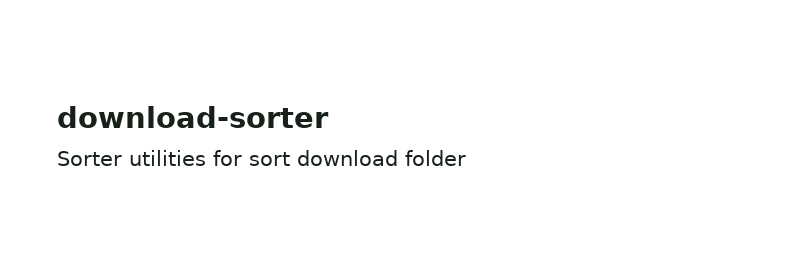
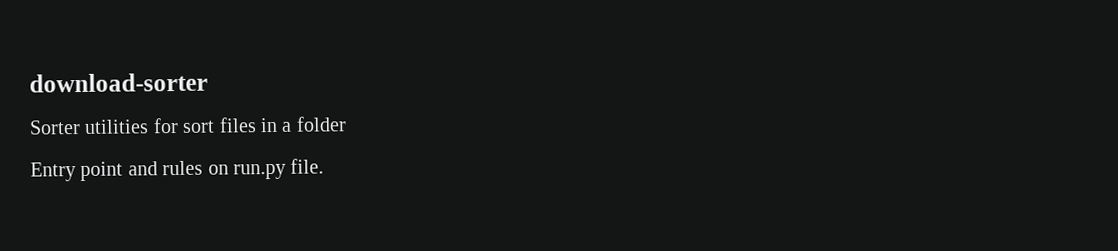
[297,150,466,166] download folder -> [218,116,347,133] [30,158,325,182] files in a folder // Entry point and rules on run.py file.

